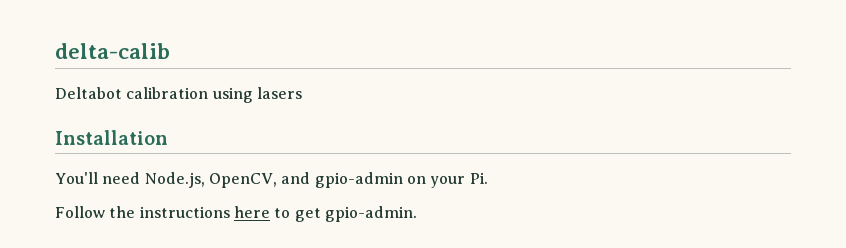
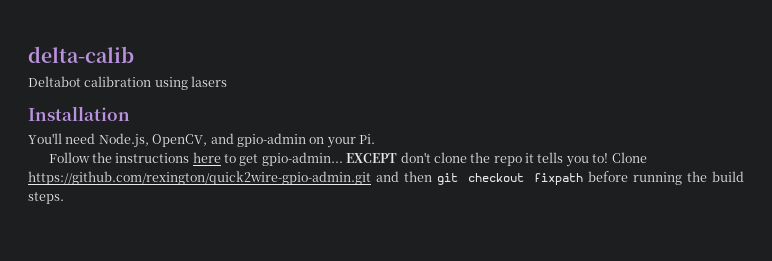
[324,206,417,222] gpio-admin. -> [261,152,647,167] [28,171,745,185] [28,192,64,204] gpio-admin... EXCEPT don't clone the repo it tells you to! Clone https://github.com/rexington/quick2wire-gpio-admin.git and then git checkout fixpath before running the build steps.

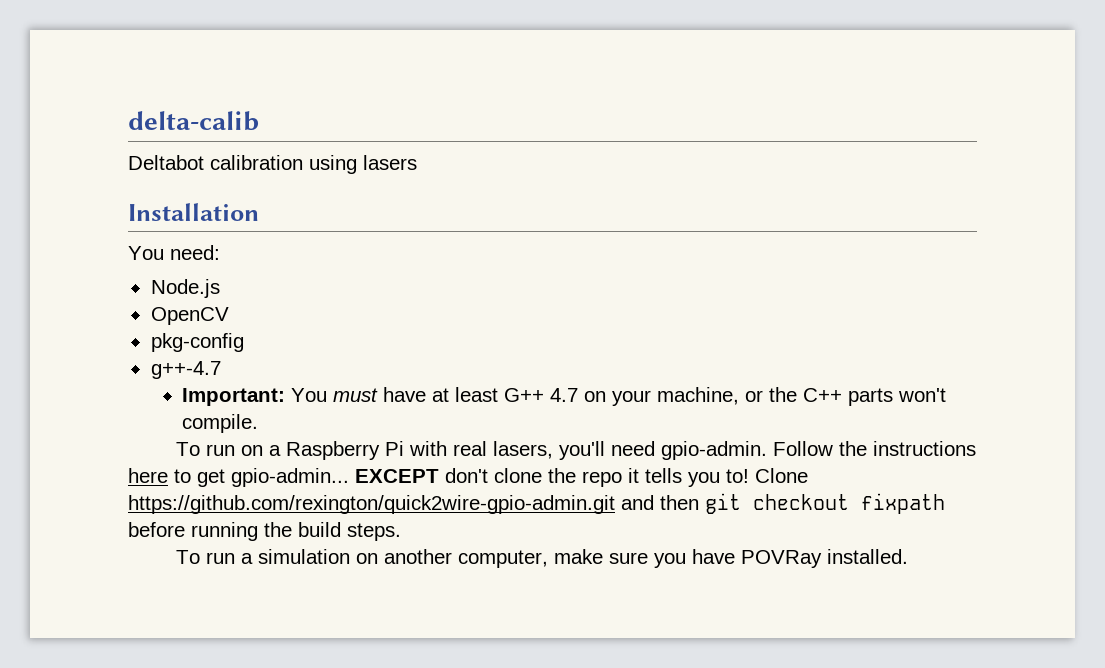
[28,133,375,148] You'll need Node.js, OpenCV, and gpio-admin on your Pi. // -> [128,245,220,260] [150,279,220,298] [150,307,229,325] [150,333,244,352] [150,361,221,379] [182,387,947,406] [182,414,259,433] [176,441,768,460] You need: // Node.js // OpenCV // pkg-config // g++-4.7 // Important: You must have at least G++ 4.7 on your machine, or the C++ parts won't compile. // To run on a Raspberry Pi with real lasers, you'll need gpio-admin.
(64, 198) none -> [176,549,909,568] // To run a simulation on another computer, make sure you have POVRay installed.

